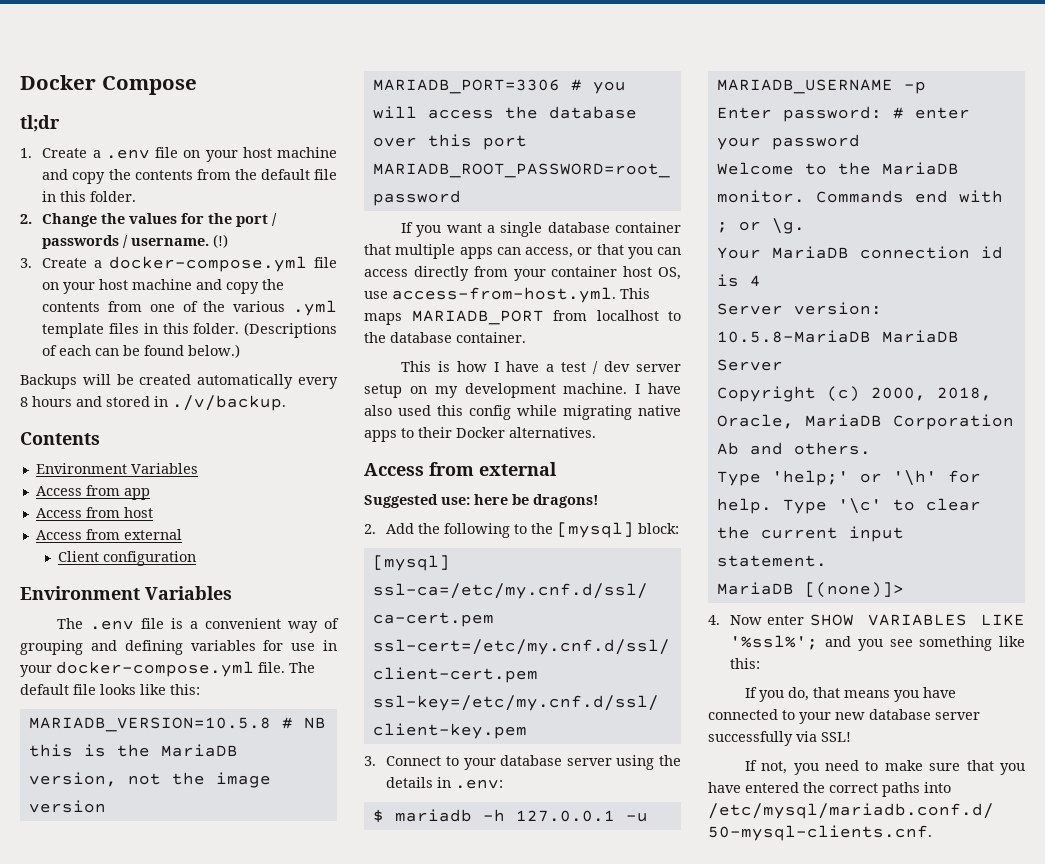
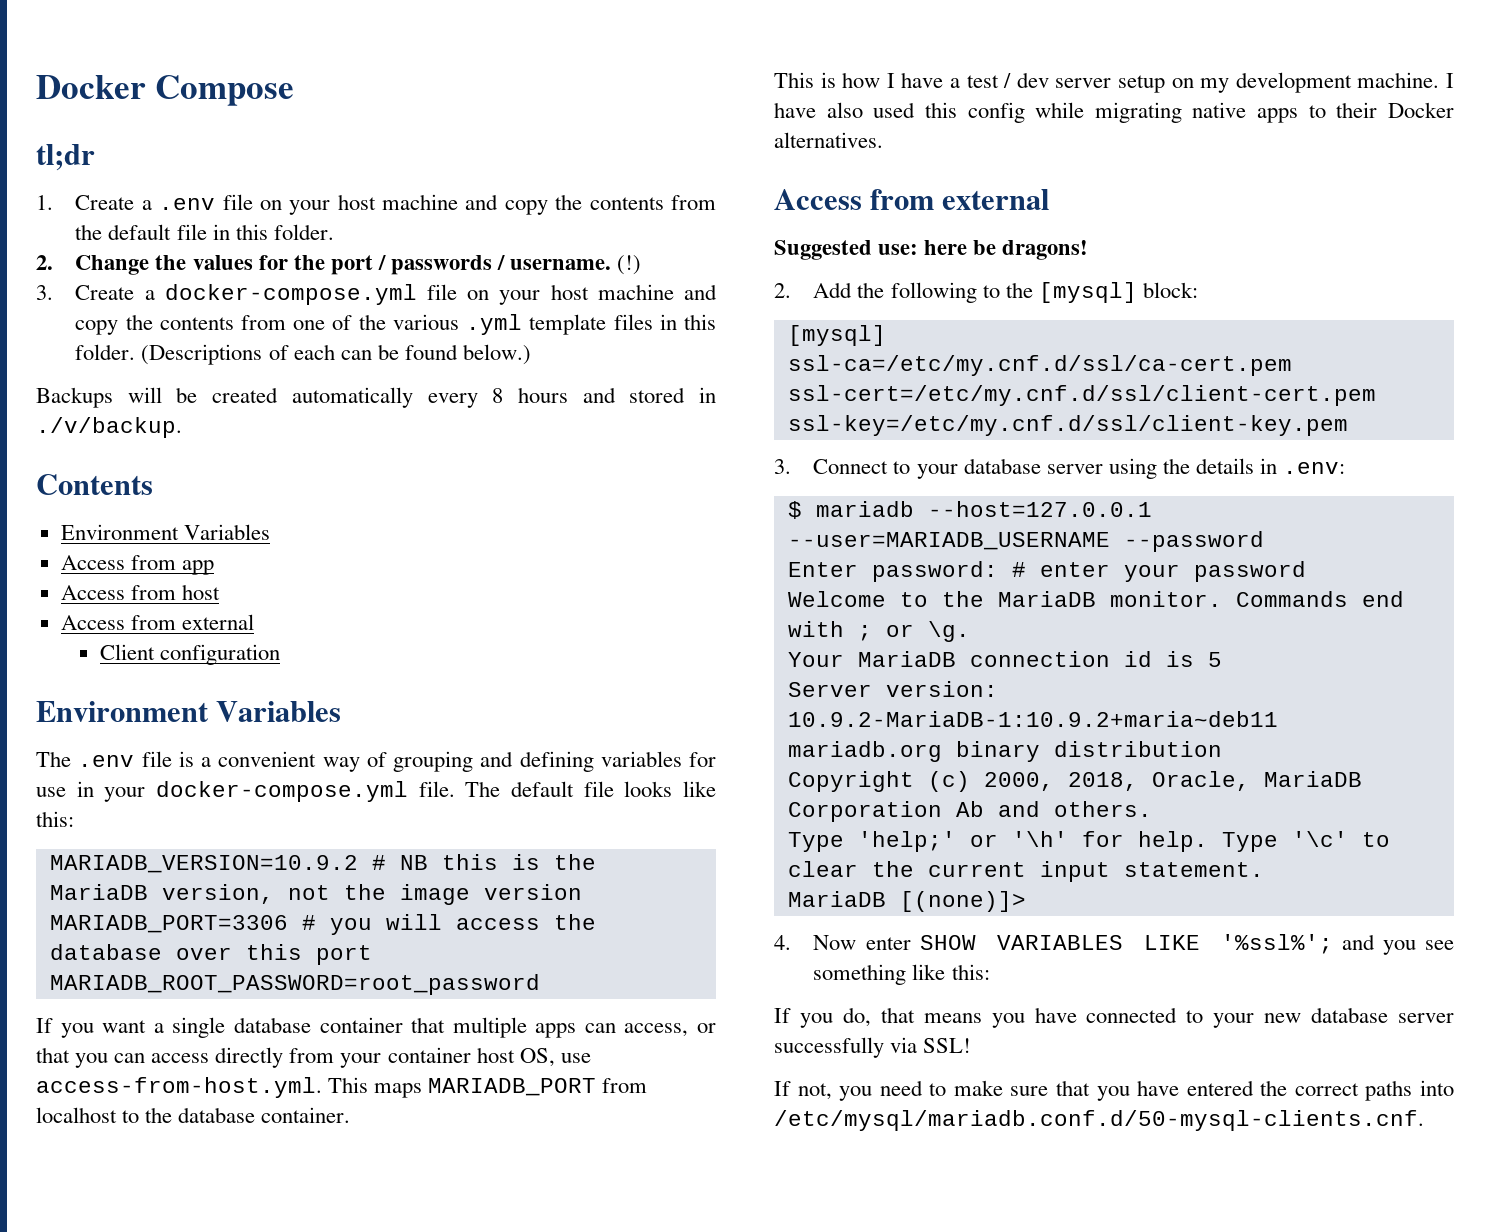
[28,717,271,732] MARIADB_VERSION=10.5.8 -> [49,855,358,873] MARIADB_VERSION=10.9.2
[482,809,648,822] [716,79,926,94] -h 127.0.0.1 -u MARIADB_USERNAME -p -> [927,501,1152,517] [787,531,1264,552] --host=127.0.0.1 --user=MARIADB_USERNAME --password
[749,275,761,287] 4 -> [1207,652,1222,667] 5
[716,330,959,343] [716,359,783,371] 10.5.8-MariaDB MariaDB Server -> [787,711,1278,727] [787,741,1222,762] 10.9.2-MariaDB-1:10.9.2+maria~deb11 mariadb.org binary distribution

